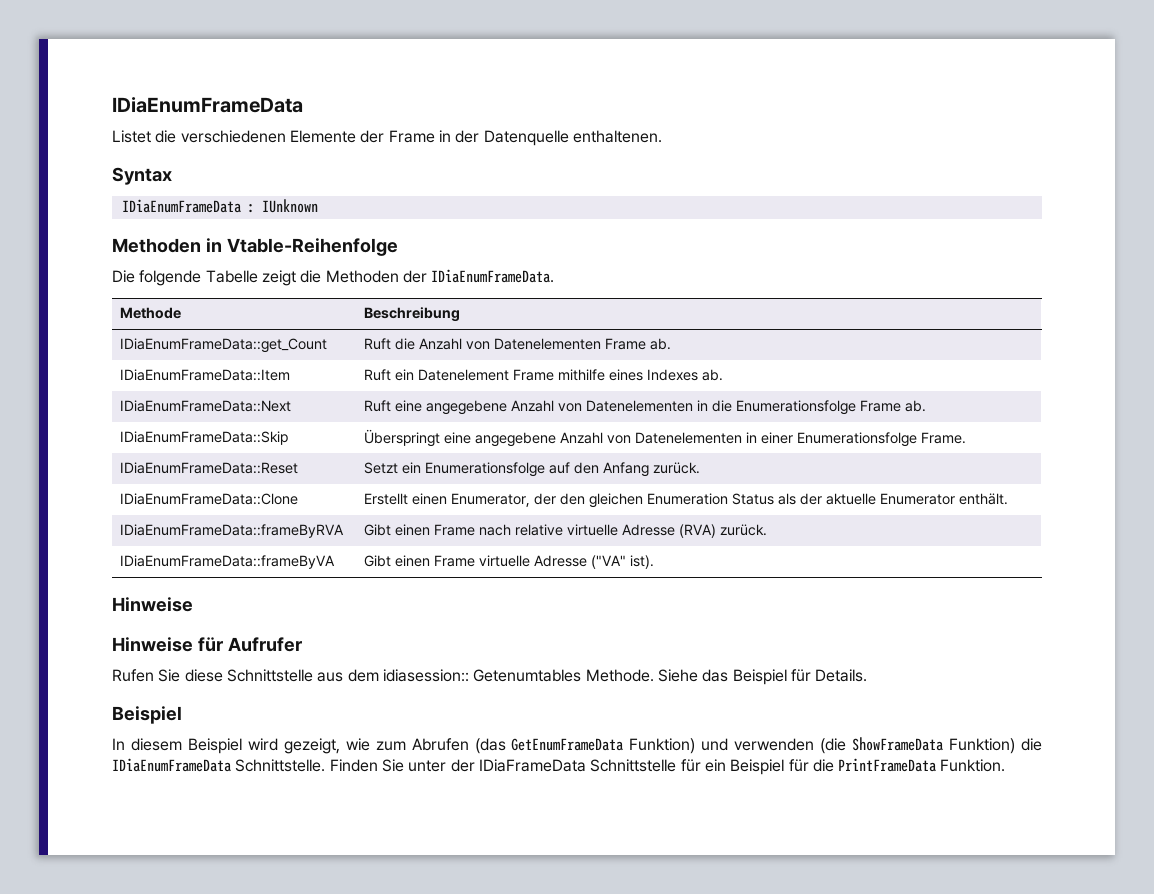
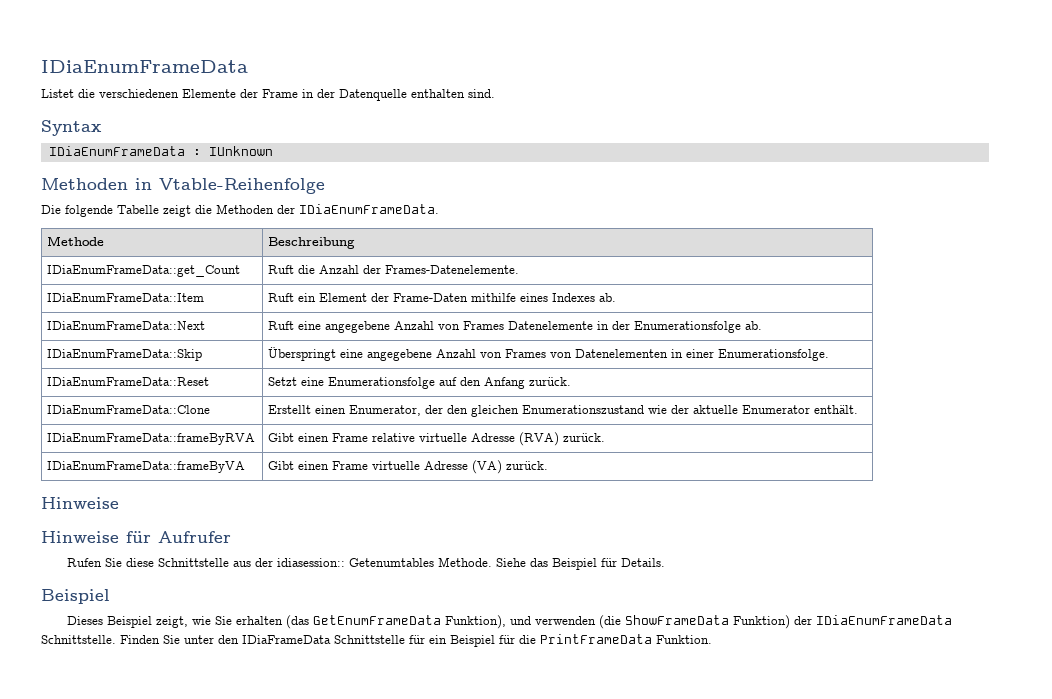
[572,130,662,143] enthaltenen. -> [411,89,495,98] enthalten sind.
[466,338,672,350] von Datenelementen Frame ab. -> [363,265,520,274] der Frames-Datenelemente.
[418,369,555,381] Datenelement Frame -> [319,293,469,302] Element der Frame-Daten
[586,400,902,415] Datenelementen in die Enumerationsfolge Frame -> [463,321,742,333] Frames Datenelemente in der Enumerationsfolge
(632, 439) none -> [505,349,573,358] Frames von
[797,432,967,447] Enumerationsfolge Frame. -> [718,349,830,361] Enumerationsfolge.
[402,462,422,474] ein -> [301,377,325,386] eine
[647,493,797,505] Enumeration Status als -> [522,405,668,414] Enumerationszustand wie
[479,524,512,536] nach -> (369, 437) none
[591,555,655,569] ("VA" ist). -> [472,460,549,474] (VA) zurück.
[347,669,379,682] dem -> [254,558,273,567] der
[112,738,469,754] In diesem Beispiel wird gezeigt, wie zum Abrufen -> [66,616,283,628] Dieses Beispiel zeigt, wie Sie erhalten
[629,738,696,754] Funktion) -> [444,615,506,629] Funktion),
[1021,738,1042,751] die -> [793,616,812,625] der
[450,759,475,772] der -> [218,635,239,644] den

